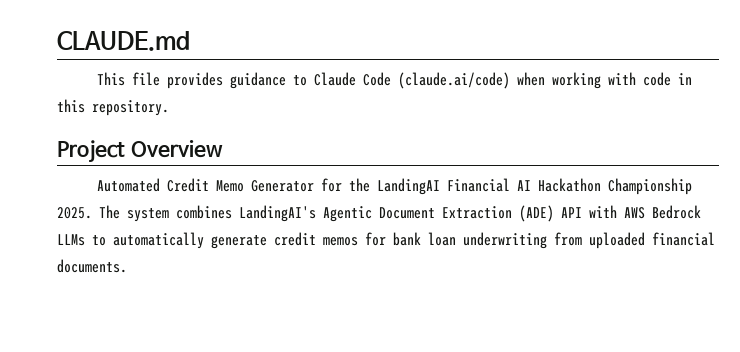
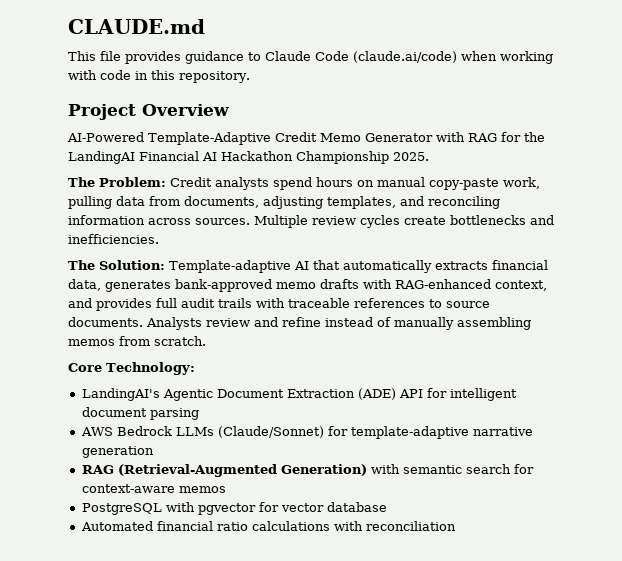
[96,178,160,192] Automated -> [67,132,271,145] AI-Powered Template-Adaptive
(314, 186) none -> [436,132,497,142] with RAG
[99,205,232,222] The system combines -> [68,177,540,190] [68,196,500,209] [68,215,554,228] [68,234,159,244] [68,260,548,273] [68,279,547,292] [68,298,490,311] [68,317,531,330] [68,336,206,346] [68,362,195,375] // The Problem: Credit analysts spend hours on manual copy-paste work, pulling data from documents, adjusting templates, and reconciling information across sources. Multiple review cycles create bottlenecks and inefficiencies. // The Solution: Template-adaptive AI that automatically extracts financial data, generates bank-approved memo drafts with RAG-enhanced context, and provides full audit trails with traceable references to source documents. Analysts review and refine instead of manually assembling memos from scratch. // Core Technology: //
[589,205,701,219] [57,232,715,249] [57,259,127,273] with AWS Bedrock LLMs to automatically generate credit memos for bank loan underwriting from uploaded financial documents. -> [426,388,517,401] [81,407,199,420] [80,426,533,439] [81,446,154,458] [81,464,534,477] [81,484,226,493] [81,502,387,515] [80,521,456,531] for intelligent document parsing // AWS Bedrock LLMs (Claude/Sonnet) for template-adaptive narrative generation // RAG (Retrieval-Augmented Generation) with semantic search for context-aware memos // PostgreSQL with pgvector for vector database // Automated financial ratio calculations with reconciliation

